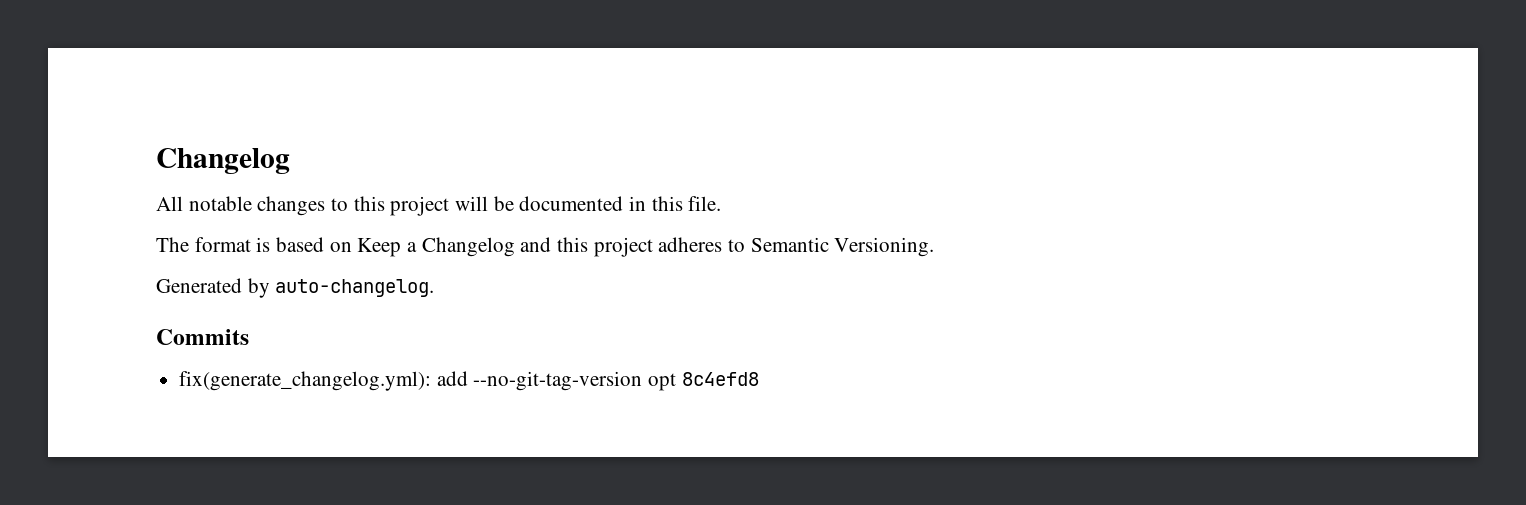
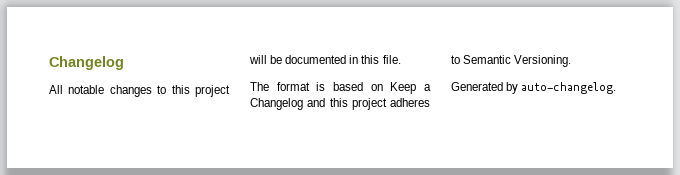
[156,329,249,345] [179,371,759,391] // Commits // fix(generate_changelog.yml): add --no-git-tag-version opt 8c4efd8 -> (617, 88) none

